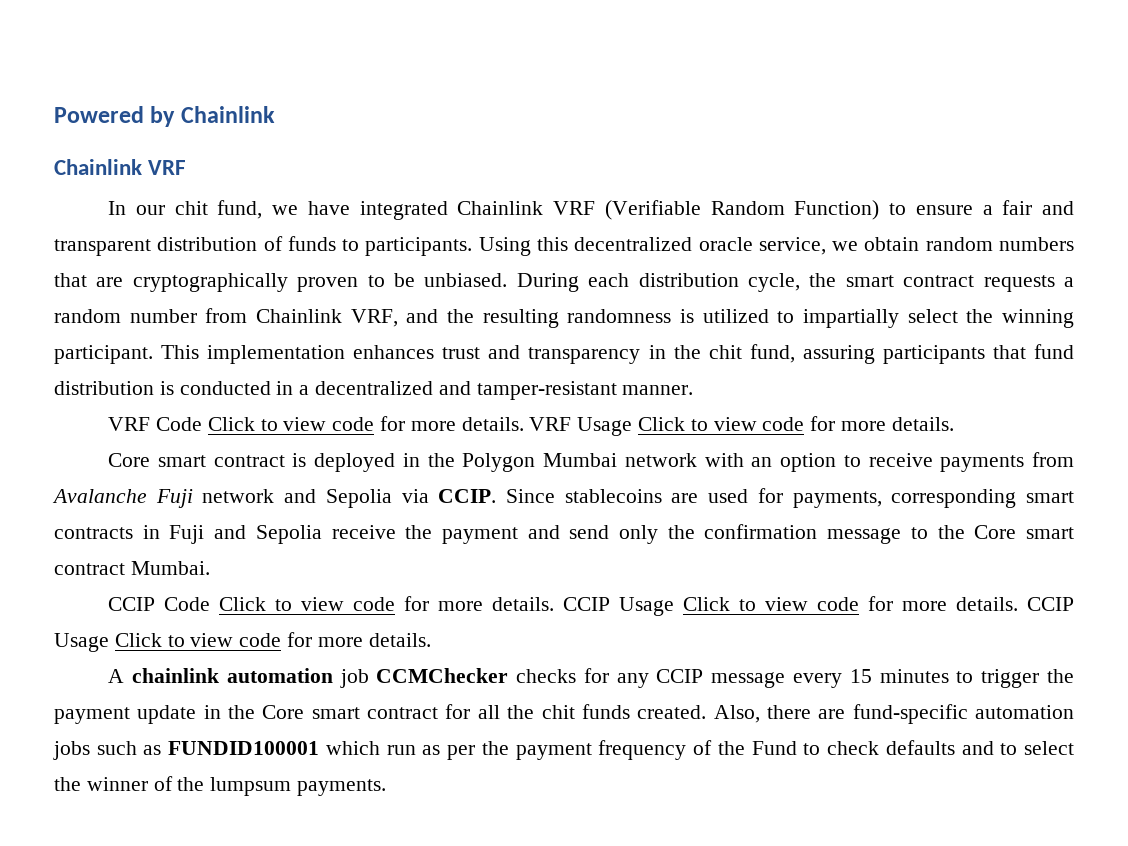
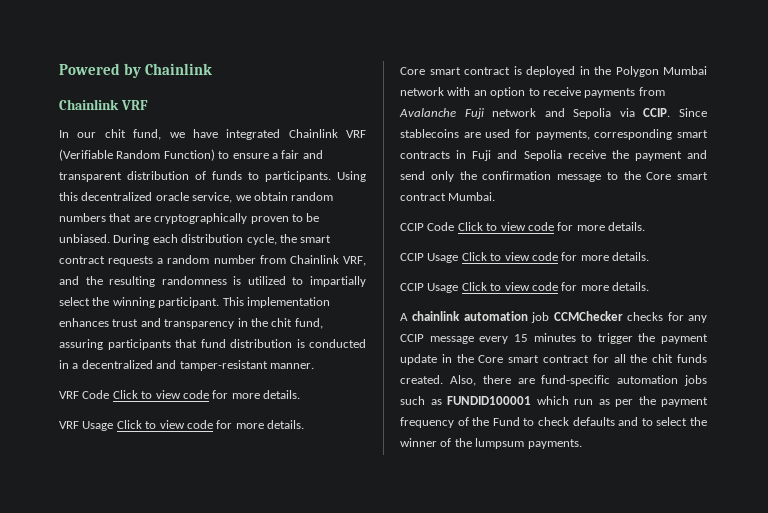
(524, 424) none -> (300, 394) //
[563,596,1019,616] CCIP Usage Click to view code for more details. -> [400,252,649,263] // CCIP Usage Click to view code for more details. //

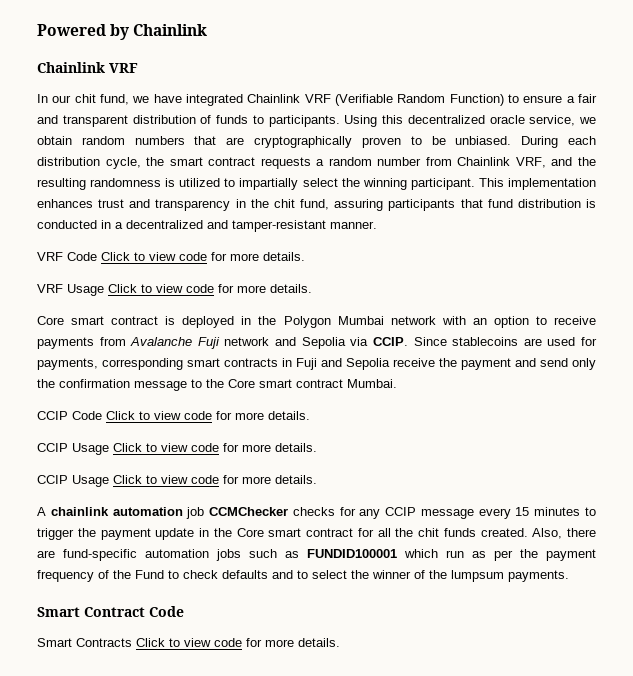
(582, 444) none -> [37,606,184,617] [37,638,340,647] // Smart Contract Code // Smart Contracts Click to view code for more details.

